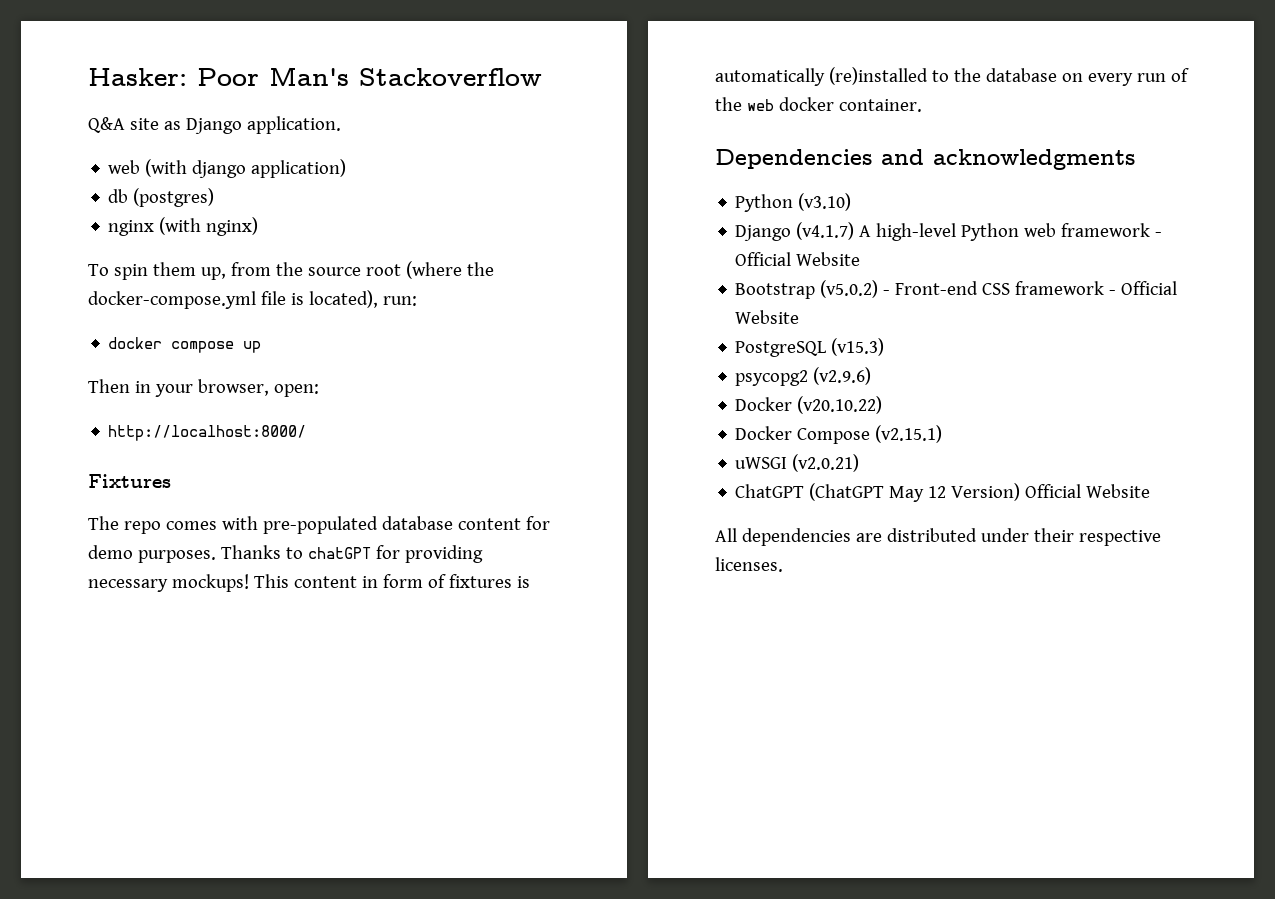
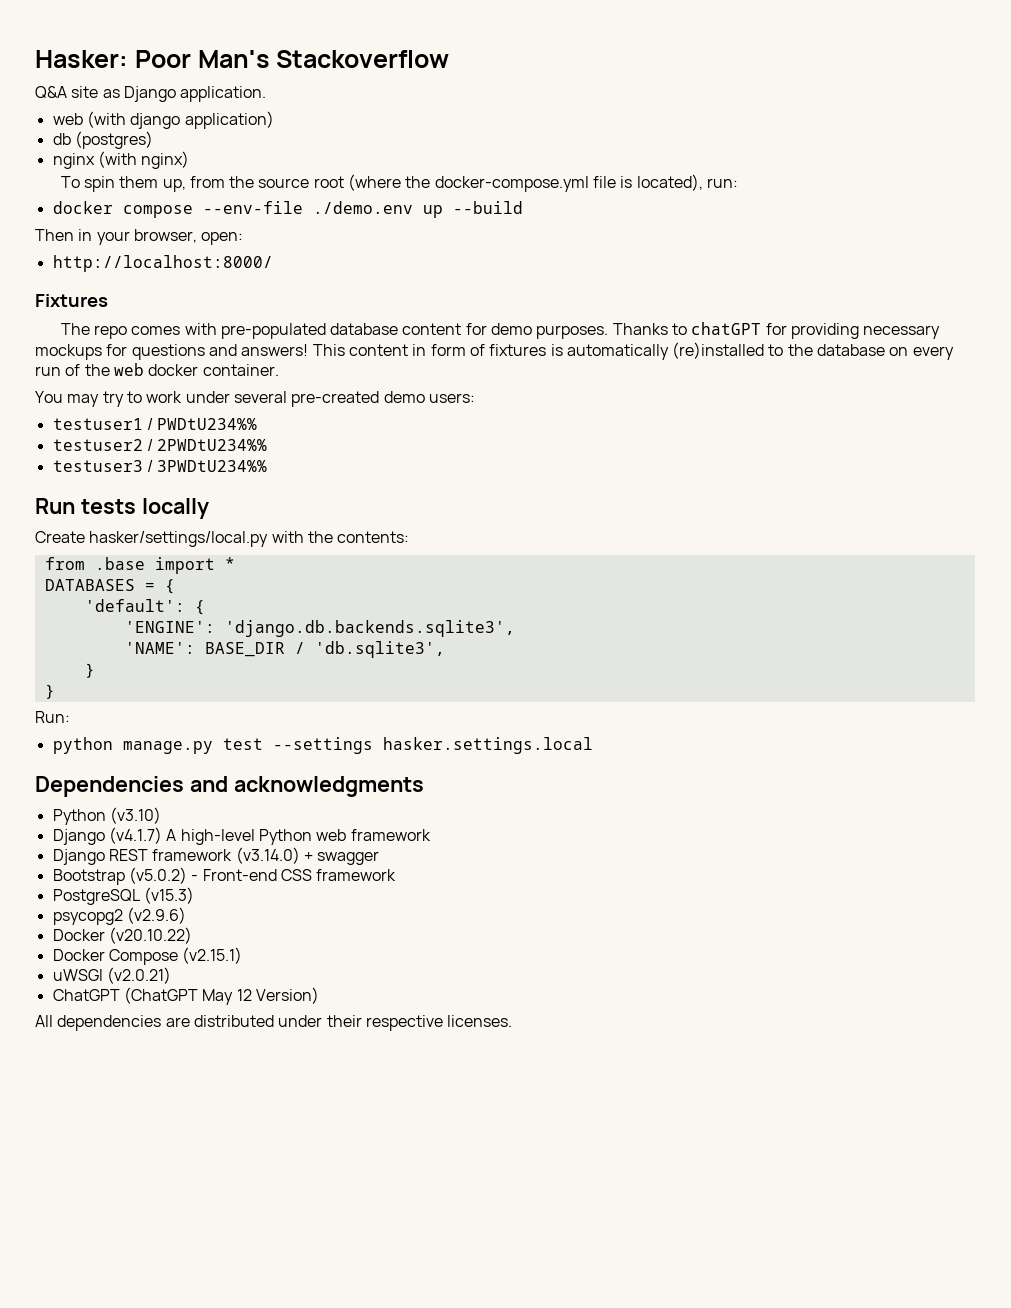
(235, 347) none -> [202,201,413,214] --env-file ./demo.env
(262, 347) none -> [452,201,523,214] --build
[171,574,249,592] mockups! -> [35,344,309,360] mockups for questions and answers!
(922, 105) none -> [35,391,475,407] [52,418,258,430] [52,439,268,451] [52,460,268,472] [35,498,209,519] [35,531,410,547] [44,557,235,574] [44,579,175,594] [84,599,205,615] [124,620,515,637] [124,641,445,658] [84,663,95,678] [44,684,55,699] [35,711,70,723] [52,737,593,754] // You may try to work under several pre-created demo users: // testuser1 / PWDtU234%% // testuser2 / 2PWDtU234%% // testuser3 / 3PWDtU234%% // Run tests locally // Create hasker/settings/local.py with the contents: // from .base import * // DATABASES = { // 'default': { // 'ENGINE': 'django.db.backends.sqlite3', // 'NAME': BASE_DIR / 'db.sqlite3', // } // } // Run: // python manage.py test --settings hasker.settings.local
[1155,232,1163,237] [735,252,861,266] - Official Website -> [52,847,380,865] // Django REST framework (v3.14.0) + swagger
[1109,281,1178,295] [735,310,800,324] - Official Website -> (397, 875) none
[1025,484,1151,498] Official Website -> (319, 995) none

